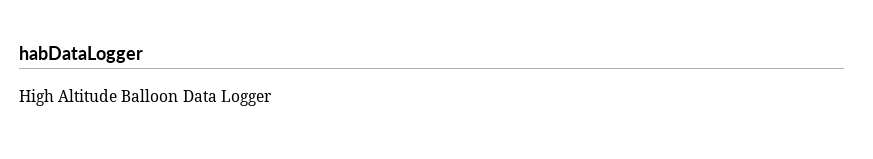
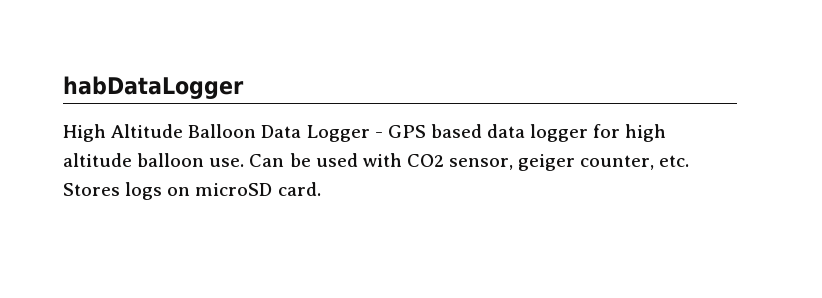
(272, 98) none -> [374,124,667,142] [63,153,690,171] [63,182,321,200] - GPS based data logger for high altitude balloon use. Can be used with CO2 sensor, geiger counter, etc. Stores logs on microSD card.

